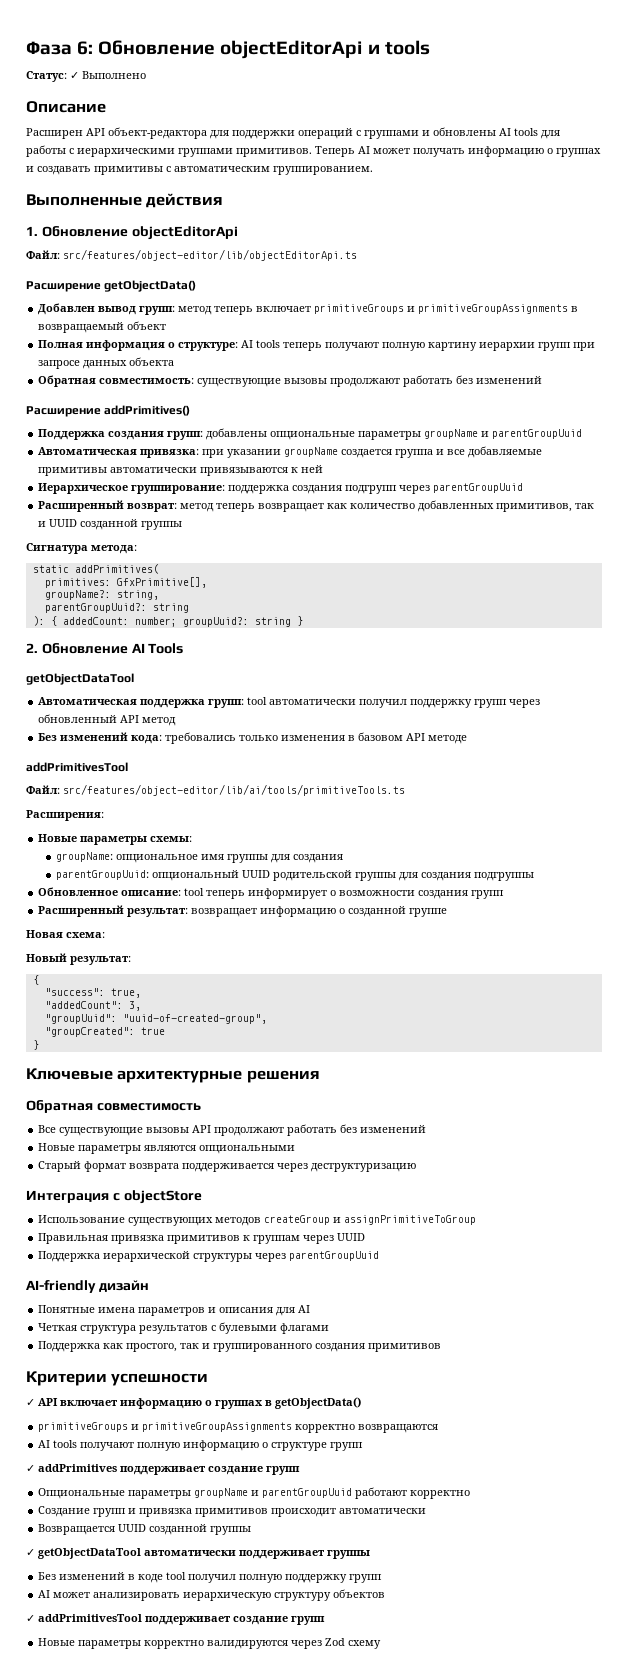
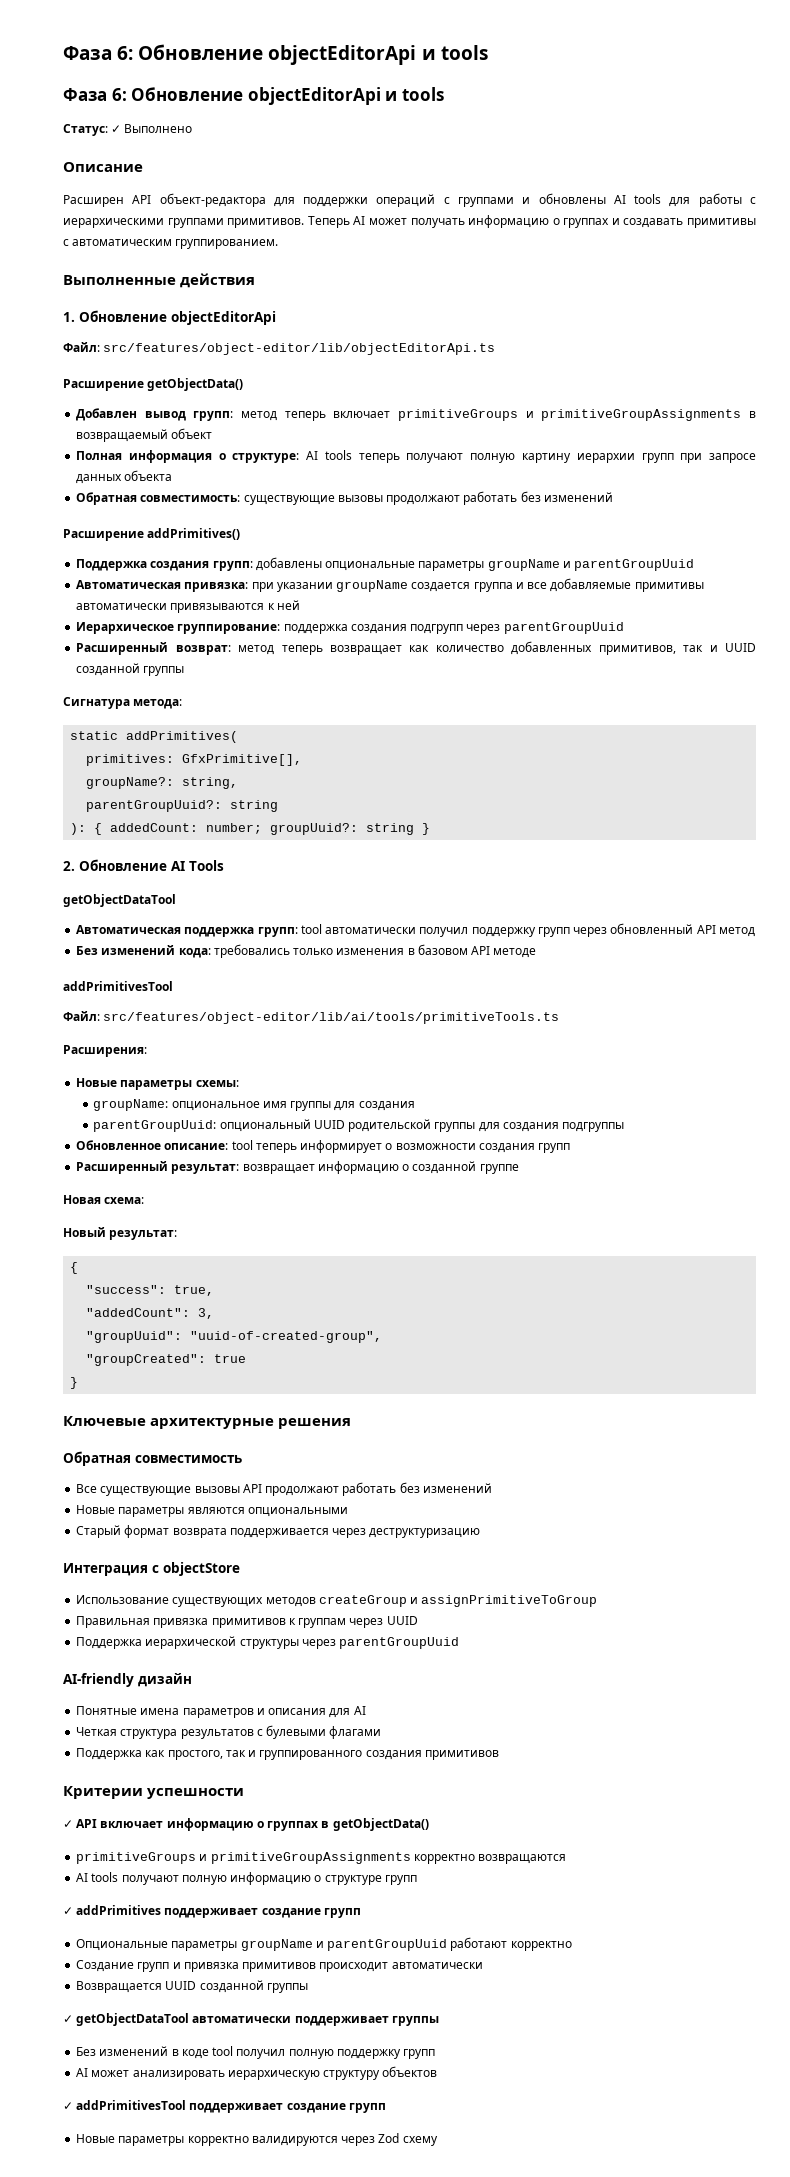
[26,40,430,59] Фаза 6: Обновление objectEditorApi и tools -> [63,44,488,65] [63,87,444,105] Фаза 6: Обновление objectEditorApi и tools // Фаза 6: Обновление objectEditorApi и tools

